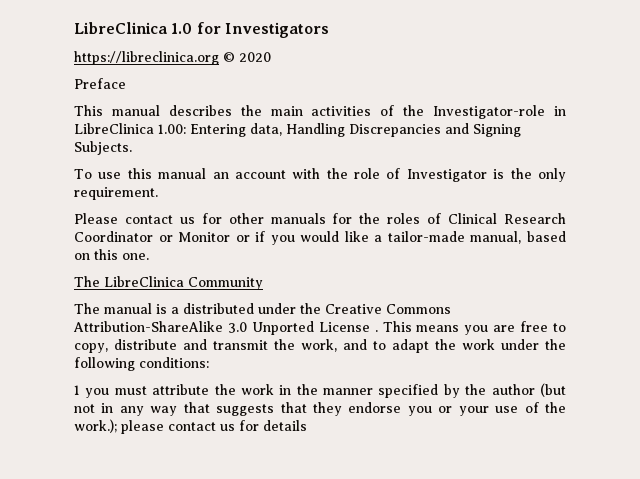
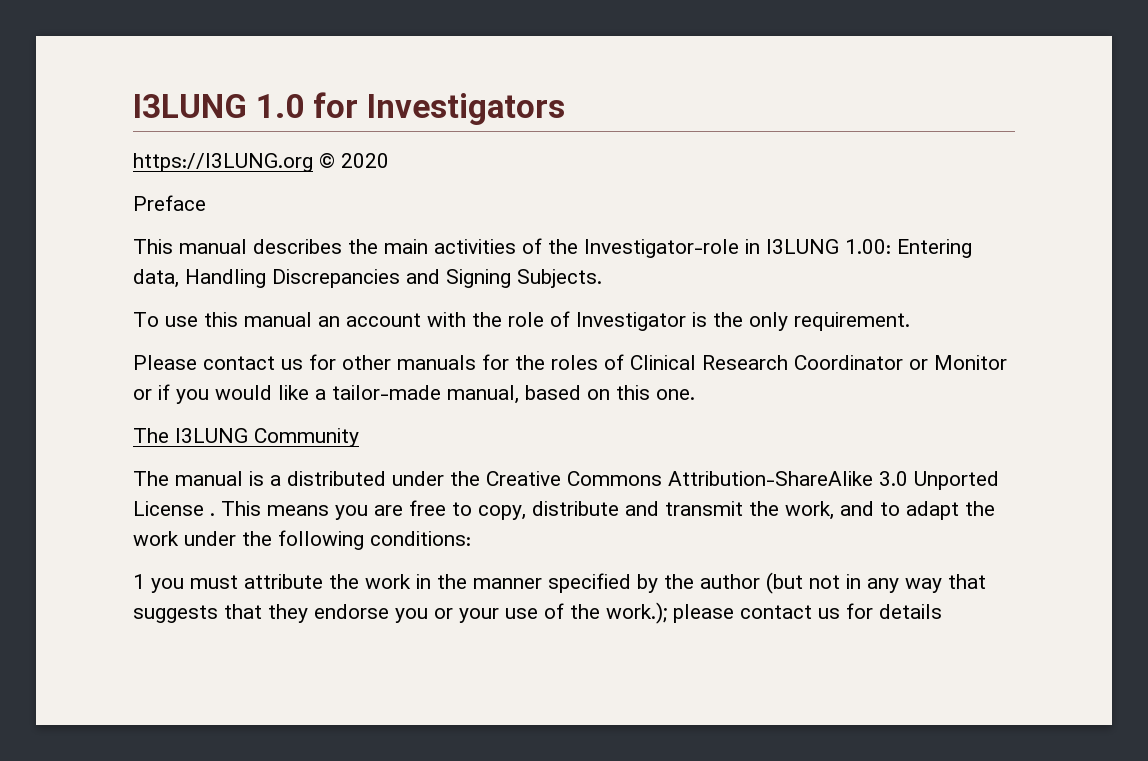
[74,22,168,34] LibreClinica -> [133,94,247,118] I3LUNG
[74,51,219,65] https://libreclinica.org -> [133,153,313,172] https://I3LUNG.org
[74,123,154,134] LibreClinica -> [766,239,839,254] I3LUNG
[104,276,184,287] LibreClinica -> [175,428,248,443] I3LUNG

